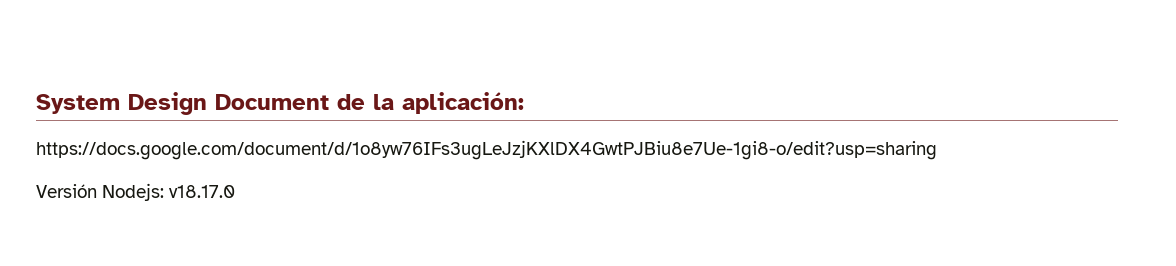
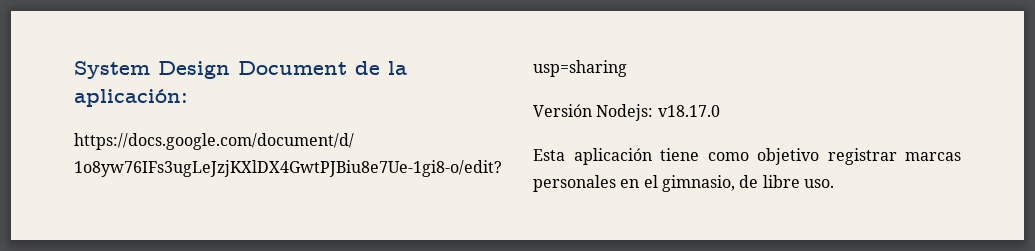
(236, 191) none -> [533,148,961,165] [533,175,834,192] // Esta aplicación tiene como objetivo registrar marcas personales en el gimnasio, de libre uso.

